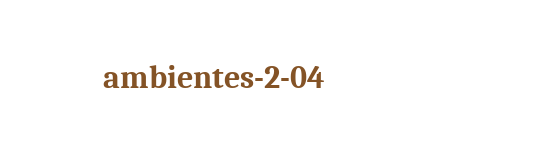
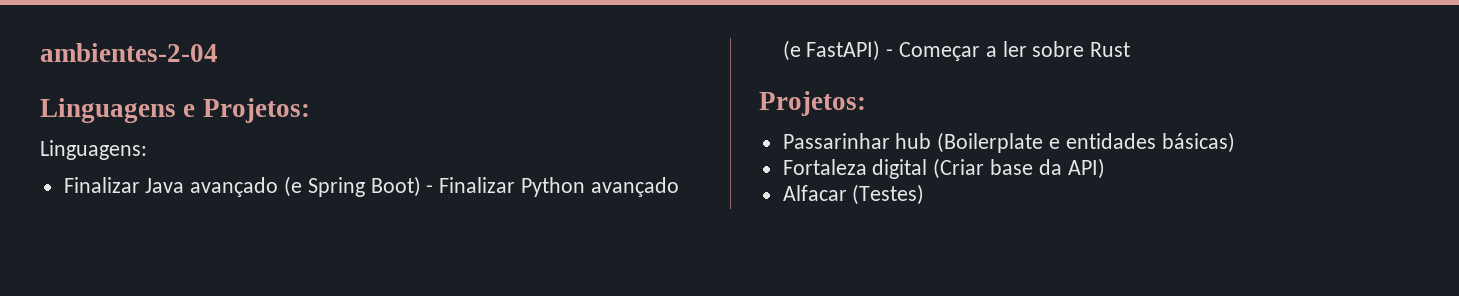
(325, 76) none -> [40,98,310,123] [40,140,147,160] [63,176,679,197] [782,40,1131,61] [759,91,866,116] [782,132,1235,153] [782,158,1105,179] [782,184,925,205] // Linguagens e Projetos: // Linguagens: // Finalizar Java avançado (e Spring Boot) - Finalizar Python avançado (e FastAPI) - Começar a ler sobre Rust // Projetos: // Passarinhar hub (Boilerplate e entidades básicas) // Fortaleza digital (Criar base da API) // Alfacar (Testes)

